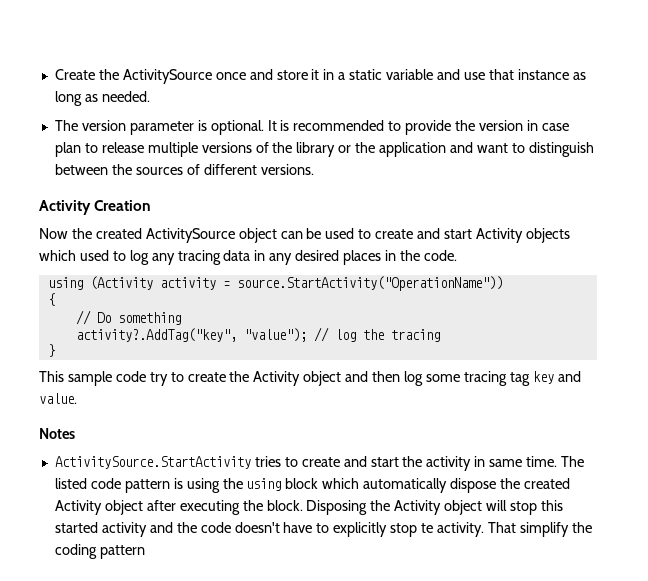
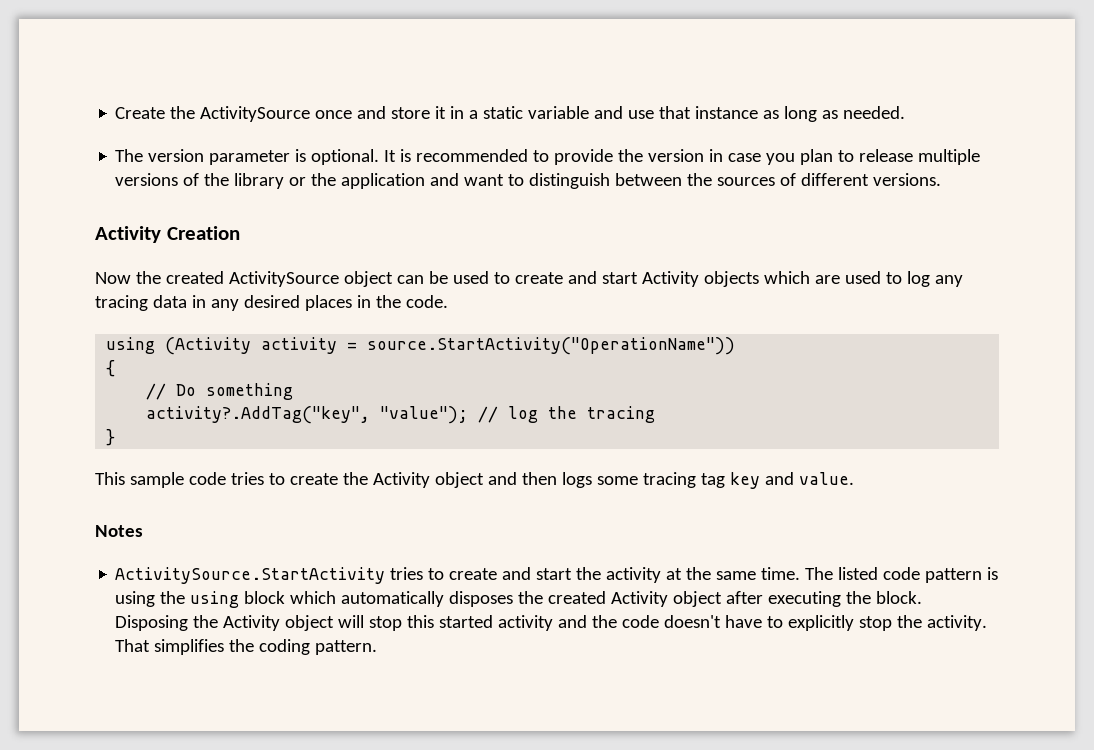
(569, 127) none -> [766,153,796,165] you
(76, 255) none -> [814,275,840,284] are
[149,372,168,386] try -> [230,472,264,485] tries
[404,371,424,386] log -> [561,472,592,488] logs
[474,456,486,467] in -> [666,567,712,580] at the
[450,478,497,493] dispose -> [449,591,514,607] disposes
[421,523,434,533] te -> [897,615,923,628] the
[519,522,569,537] simplify -> [154,639,225,655] simplifies
[99,545,145,559] pattern -> [315,640,378,655] pattern.

